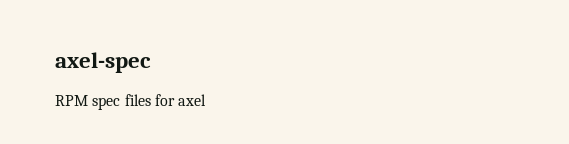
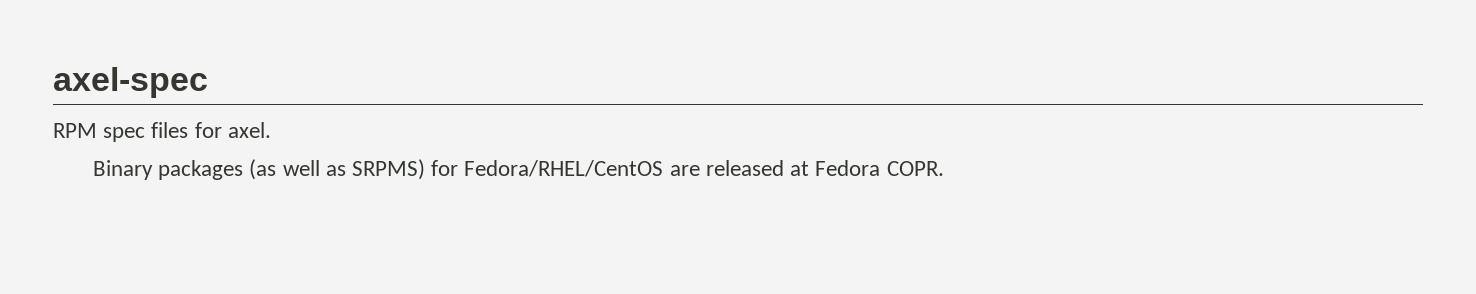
[178,94,207,106] axel -> [227,122,271,138] [93,159,944,180] axel. // Binary packages (as well as SRPMS) for Fedora/RHEL/CentOS are released at Fedora COPR.

